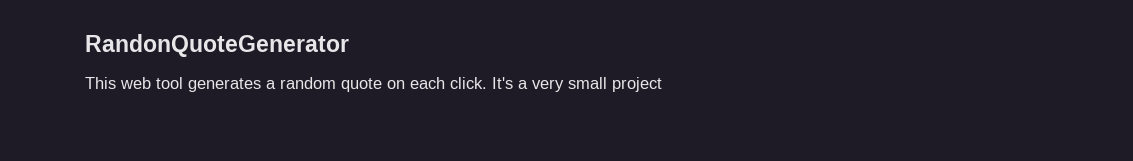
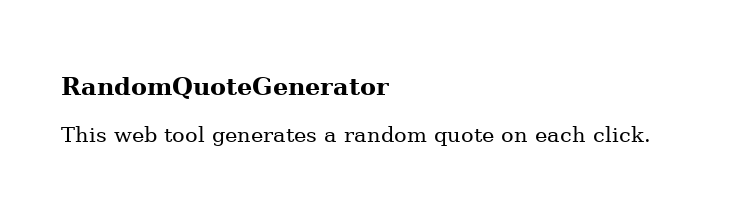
[85,34,349,57] RandonQuoteGenerator -> [61,77,389,99] RandomQuoteGenerator
[492,77,662,92] It's a very small project -> (651, 134) none

